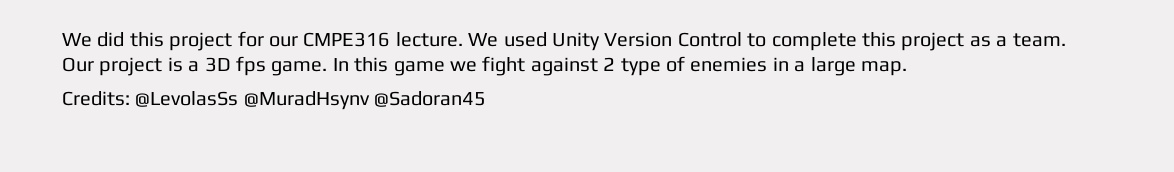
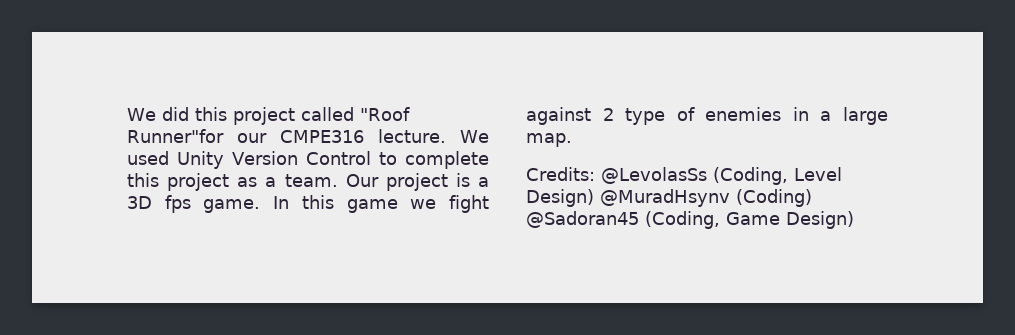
[237,31,264,47] for -> [300,107,410,121] [127,129,224,143] called "Roof Runner"for
[243,91,487,110] @MuradHsynv @Sadoran45 -> [713,167,842,185] [526,189,812,207] [526,211,854,229] (Coding, Level Design) @MuradHsynv (Coding) @Sadoran45 (Coding, Game Design)

